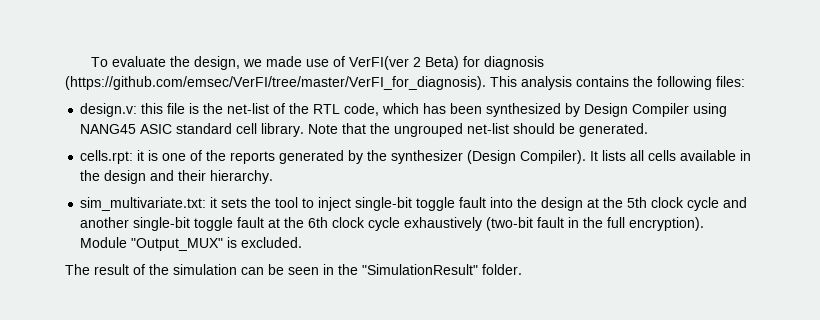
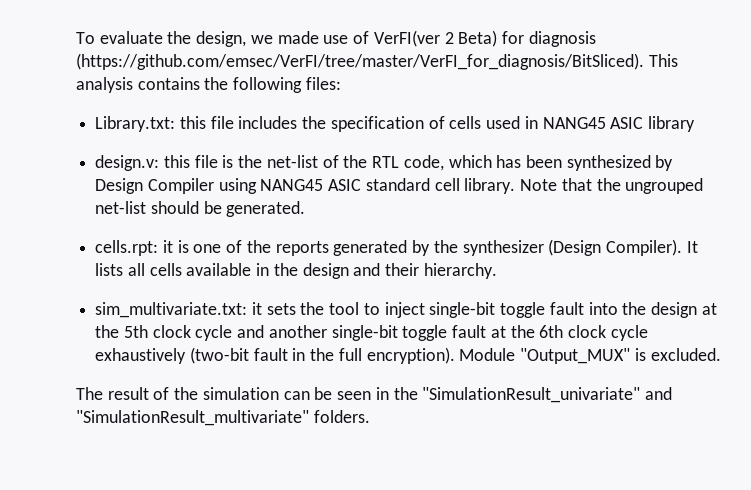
[65,76,486,90] (https://github.com/emsec/VerFI/tree/master/VerFI_for_diagnosis). -> [76,53,644,70] (https://github.com/emsec/VerFI/tree/master/VerFI_for_diagnosis/BitSliced).
(745, 81) none -> [95,116,695,132] // Library.txt: this file includes the specification of cells used in NANG45 ASIC library
[362,264,522,275] "SimulationResult" folder. -> [422,387,672,403] [76,410,370,426] "SimulationResult_univariate" and "SimulationResult_multivariate" folders.

